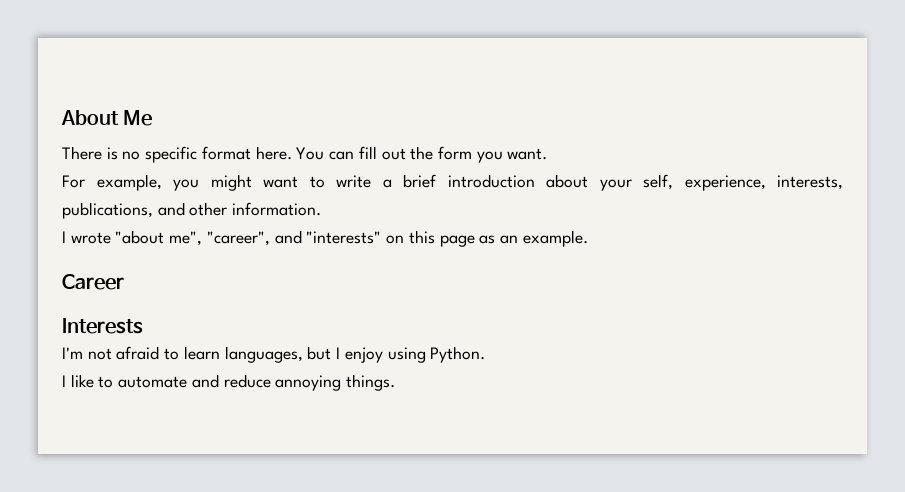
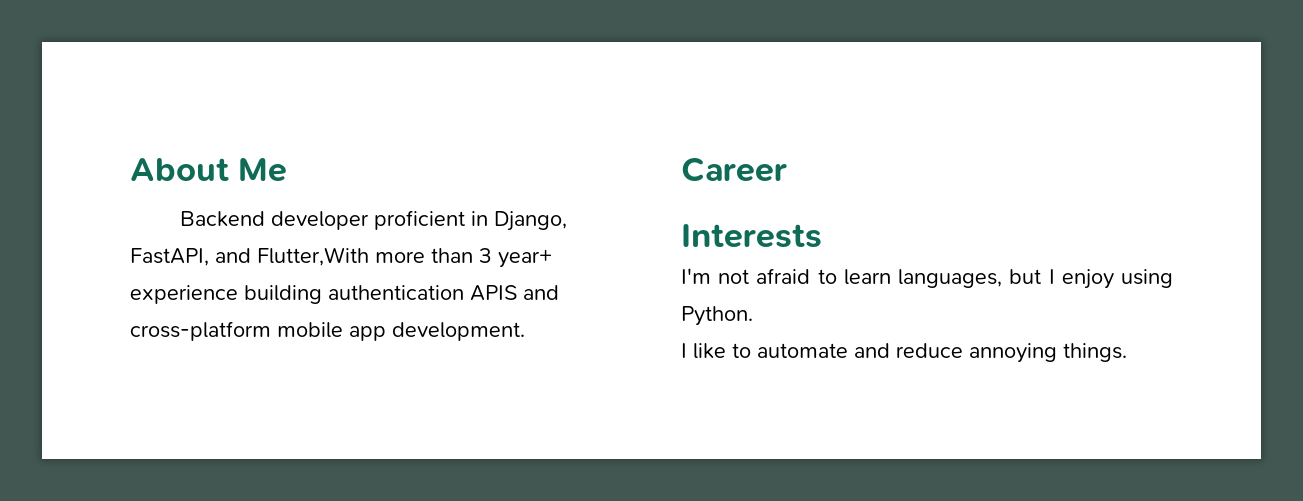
[62,146,548,163] [62,174,843,191] [62,202,322,219] [62,230,588,247] There is no specific format here. You can fill out the form you want. // For example, you might want to write a brief introduction about your self, experience, interests, publications, and other information. // I wrote "about me", "career", and "interests" on this page as an example. -> [180,210,568,231] [130,247,552,268] [130,285,559,304] [130,321,525,341] Backend developer proficient in Django, FastAPI, and Flutter,With more than 3 year+ experience building authentication APIS and cross-platform mobile app development.

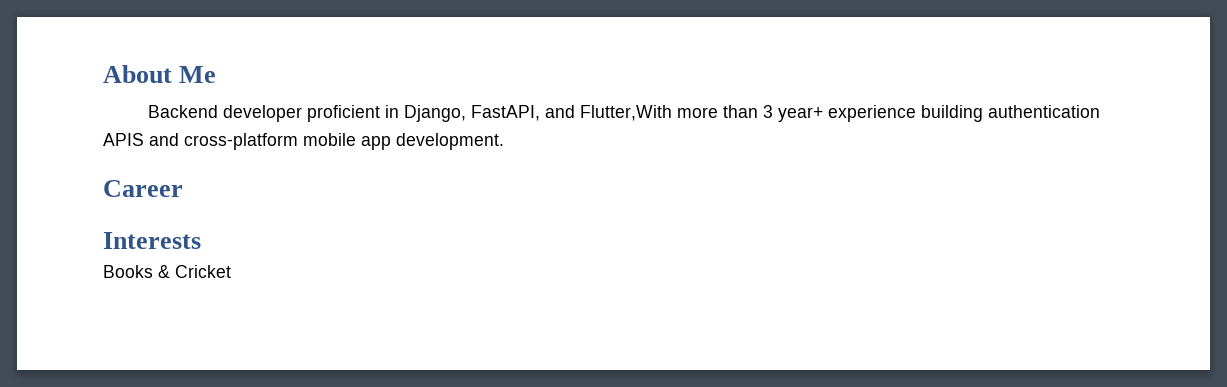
[681,268,1173,289] [681,306,753,326] [681,343,1127,363] I'm not afraid to learn languages, but I enjoy using Python. // I like to automate and reduce annoying things. -> [103,265,231,278] Books & Cricket

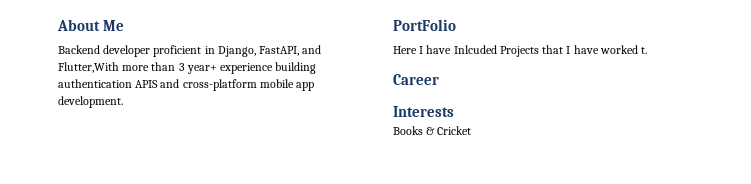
(504, 141) none -> [393,19,456,31] [393,45,648,57] // PortFolio // Here I have Inlcuded Projects that I have worked t.

